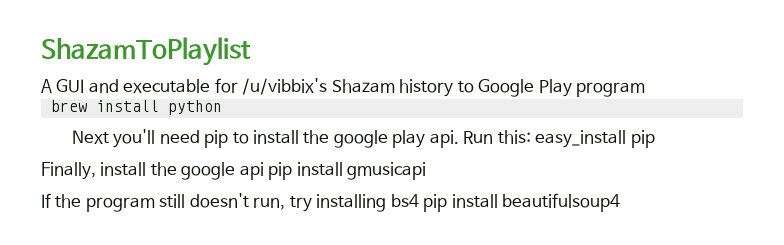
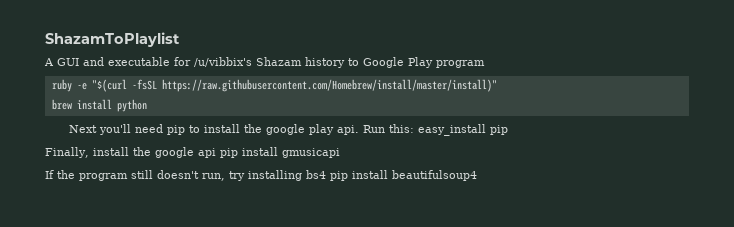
(645, 89) none -> [51,79,497,92] // ruby -e "$(curl -fsSL https://raw.githubusercontent.com/Homebrew/install/master/install)"

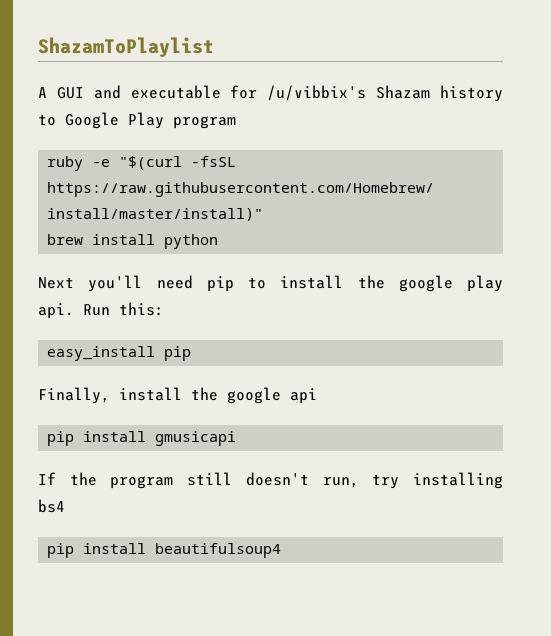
(414, 128) none -> (164, 309) //
(216, 153) none -> (317, 396) //
(326, 174) none -> (65, 506) //

